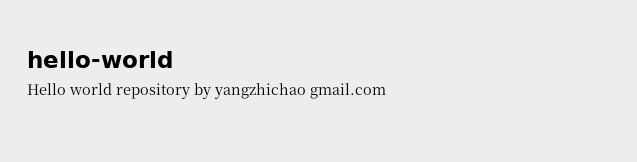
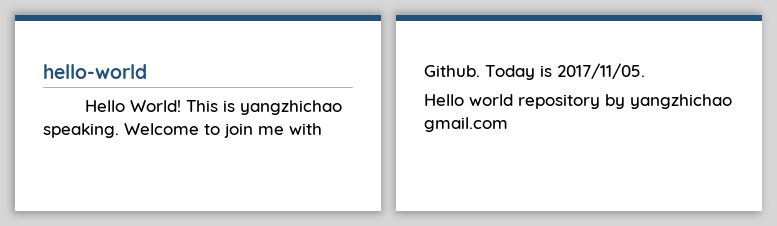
(173, 59) none -> [84,100,342,115] [43,123,322,138] [424,63,645,80] // Hello World! This is yangzhichao speaking. Welcome to join me with Github. Today is 2017/11/05.

